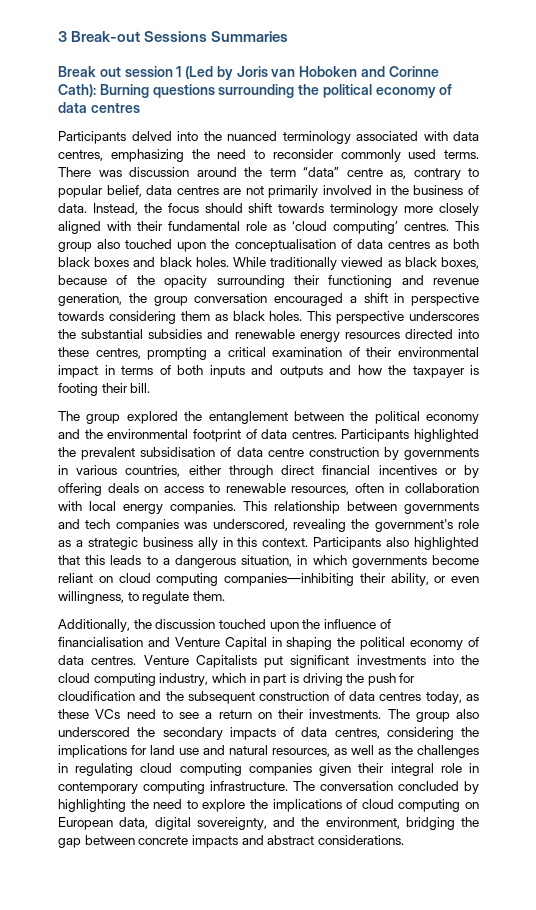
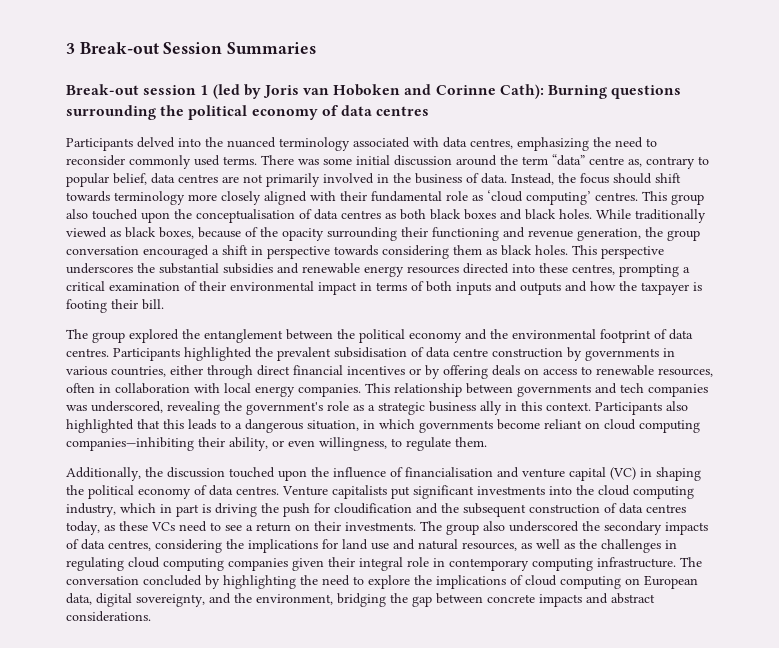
[144,31,208,42] Sessions -> [163,42,223,54] Session
[58,66,121,77] Break out -> [66,84,139,95] Break-out
[185,66,214,79] (Led -> [212,84,240,99] (led
(122, 173) none -> [323,155,390,165] some initial
[174,637,267,650] Venture Capital -> [522,467,636,481] venture capital (VC)
[195,655,257,668] Capitalists -> [332,485,387,499] capitalists

